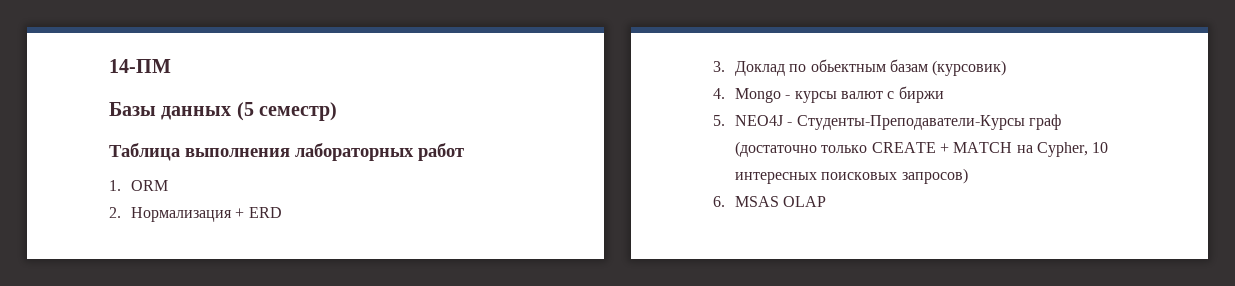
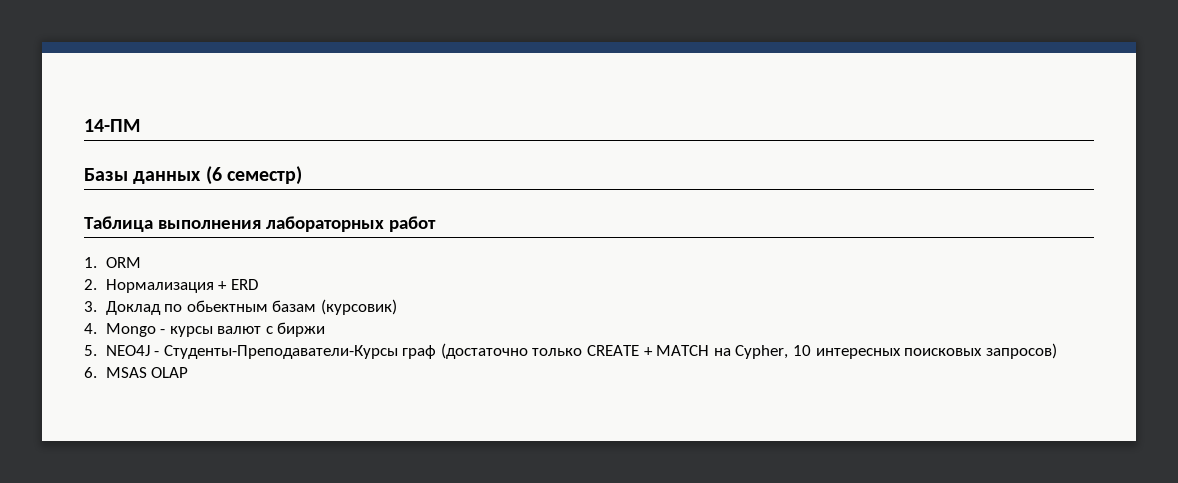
[236,102,254,121] (5 -> [205,166,222,185] (6

